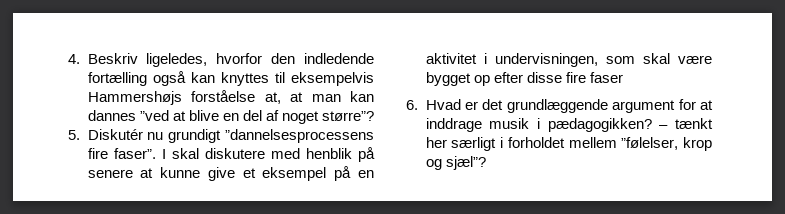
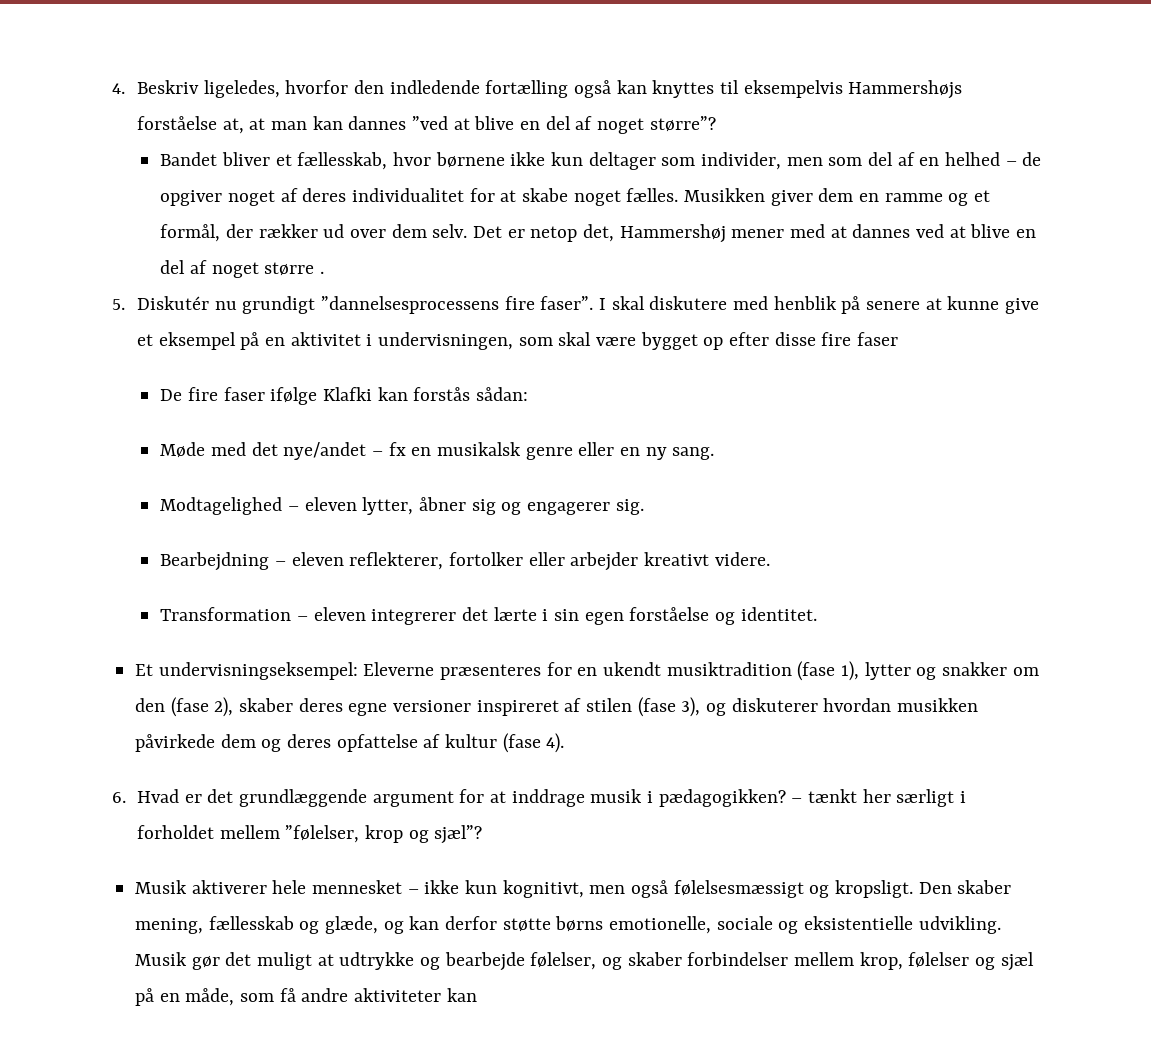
(374, 116) none -> [160,152,1042,170] [160,188,990,206] [160,224,1036,243] [160,260,324,278] // Bandet bliver et fællesskab, hvor børnene ikke kun deltager som individer, men som del af en helhed – de opgiver noget af deres individualitet for at skabe noget fælles. Musikken giver dem en ramme og et formål, der rækker ud over dem selv. Det er netop det, Hammershøj mener med at dannes ved at blive en del af noget større .
(623, 77) none -> [160,387,528,405] [160,442,715,460] [160,497,644,515] [160,552,770,571] [160,607,817,625] [135,661,1039,681] [135,697,979,717] [135,733,565,753] // De fire faser ifølge Klafki kan forstås sådan: // Møde med det nye/andet – fx en musikalsk genre eller en ny sang. // Modtagelighed – eleven lytter, åbner sig og engagerer sig. // Bearbejdning – eleven reflekterer, fortolker eller arbejder kreativt videre. // Transformation – eleven integrerer det lærte i sin egen forståelse og identitet. // Et undervisningseksempel: Eleverne præsenteres for en ukendt musiktradition (fase 1), lytter og snakker om den (fase 2), skaber deres egne versioner inspireret af stilen (fase 3), og diskuterer hvordan musikken påvirkede dem og deres opfattelse af kultur (fase 4).
(486, 163) none -> [135,880,1012,898] [135,916,1001,934] [135,952,1034,971] [135,988,477,1006] // Musik aktiverer hele mennesket – ikke kun kognitivt, men også følelsesmæssigt og kropsligt. Den skaber mening, fællesskab og glæde, og kan derfor støtte børns emotionelle, sociale og eksistentielle udvikling. Musik gør det muligt at udtrykke og bearbejde følelser, og skaber forbindelser mellem krop, følelser og sjæl på en måde, som få andre aktiviteter kan

